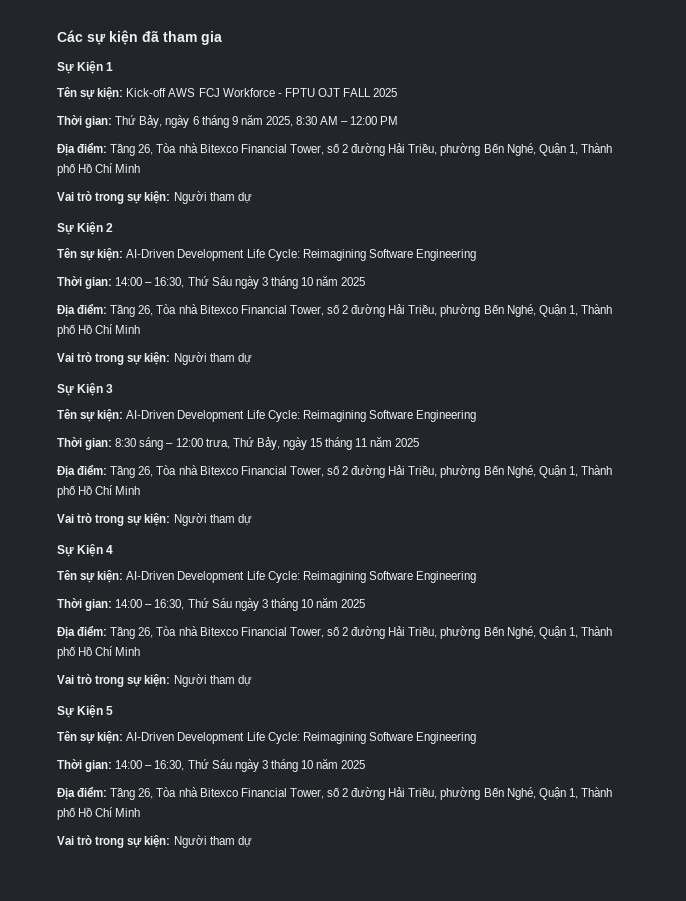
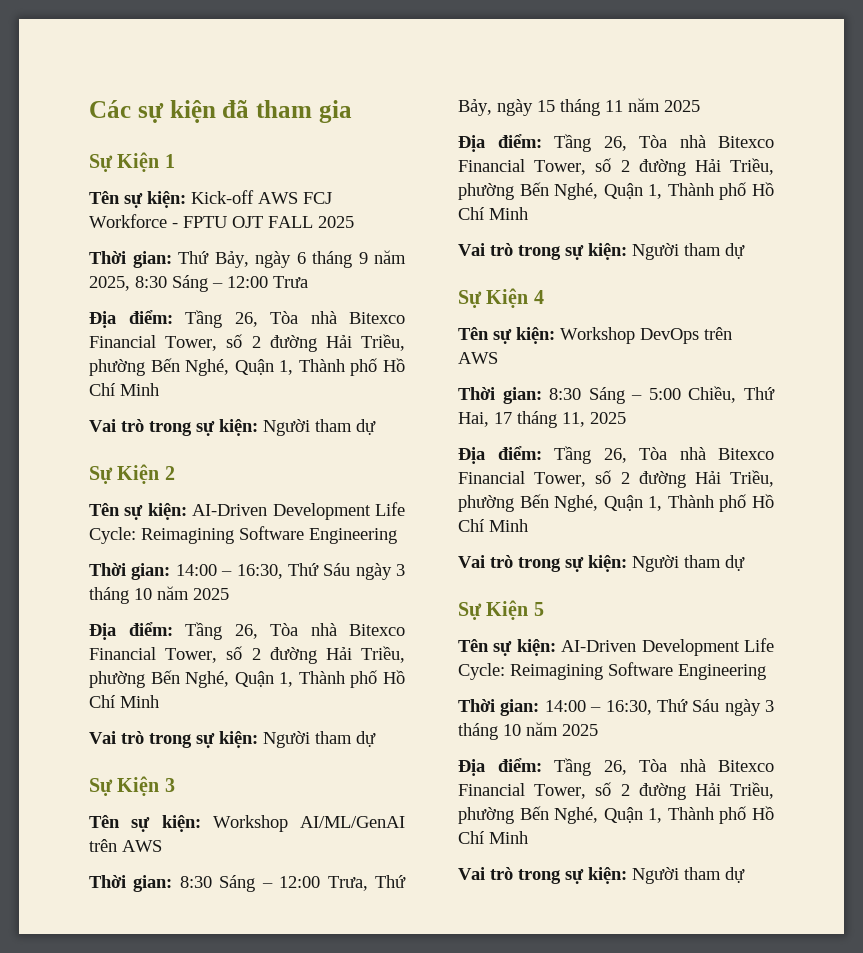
[320,116,399,125] AM – 12:00 PM -> [172,275,308,292] Sáng – 12:00 Trưa
[126,410,476,422] [57,437,230,450] AI-Driven Development Life Cycle: Reimagining Software Engineering // Thời gian: 8:30 sáng – 12:00 trưa, -> [212,815,405,832] [89,839,162,852] [89,875,368,892] Workshop AI/ML/GenAI trên AWS // Thời gian: 8:30 Sáng – 12:00 Trưa,
[126,571,476,583] [57,597,339,611] AI-Driven Development Life Cycle: Reimagining Software Engineering // Thời gian: 14:00 – 16:30, Thứ Sáu ngày 3 tháng 10 năm -> [560,327,732,344] [458,352,498,364] [458,386,775,404] [458,411,585,428] Workshop DevOps trên AWS // Thời gian: 8:30 Sáng – 5:00 Chiều, Thứ Hai, 17 tháng 11,

